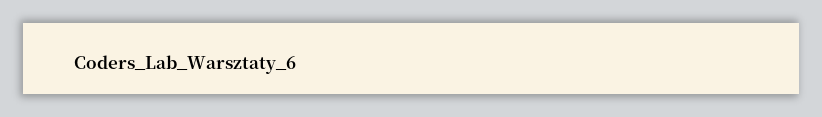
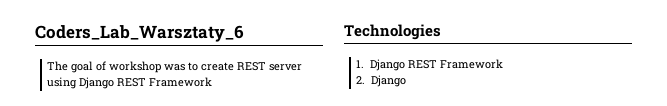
(296, 64) none -> [47,61,303,73] [47,77,213,89] [344,24,441,40] [356,59,503,71] [356,75,406,87] // The goal of workshop was to create REST server using Django REST Framework // Technologies // 1. Django REST Framework // 2. Django

